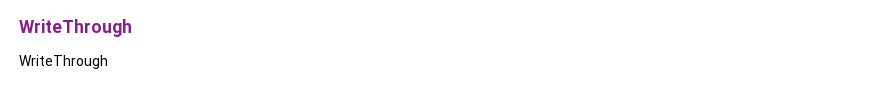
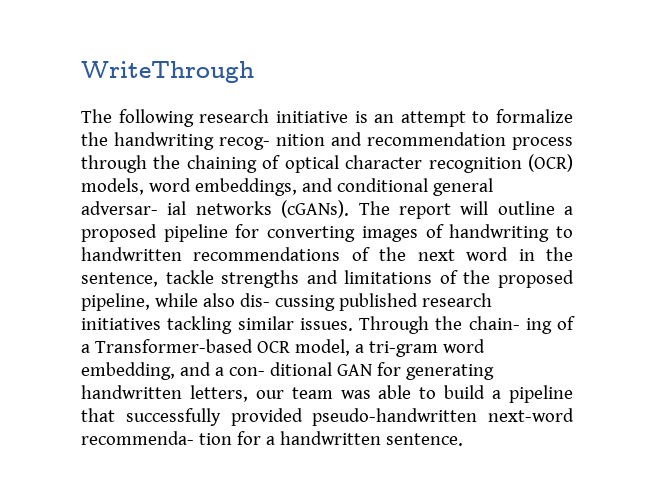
[19,55,108,69] WriteThrough -> [81,109,573,127] [81,132,573,150] [81,154,573,173] [81,178,493,196] [81,200,573,219] [81,224,573,242] [81,247,574,261] [81,270,574,288] [81,293,492,311] [81,316,575,334] [81,339,485,357] [81,362,494,380] [81,385,574,403] [81,408,574,426] [81,431,463,446] The following research initiative is an attempt to formalize the handwriting recog- nition and recommendation process through the chaining of optical character recognition (OCR) models, word embeddings, and conditional general adversar- ial networks (cGANs). The report will outline a proposed pipeline for converting images of handwriting to handwritten recommendations of the next word in the sentence, tackle strengths and limitations of the proposed pipeline, while also dis- cussing published research initiatives tackling similar issues. Through the chain- ing of a Transformer-based OCR model, a tri-gram word embedding, and a con- ditional GAN for generating handwritten letters, our team was able to build a pipeline that successfully provided pseudo-handwritten next-word recommenda- tion for a handwritten sentence.

